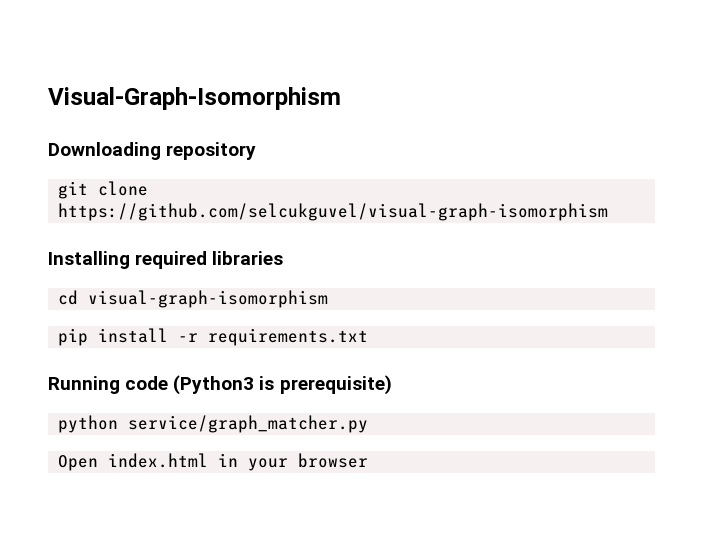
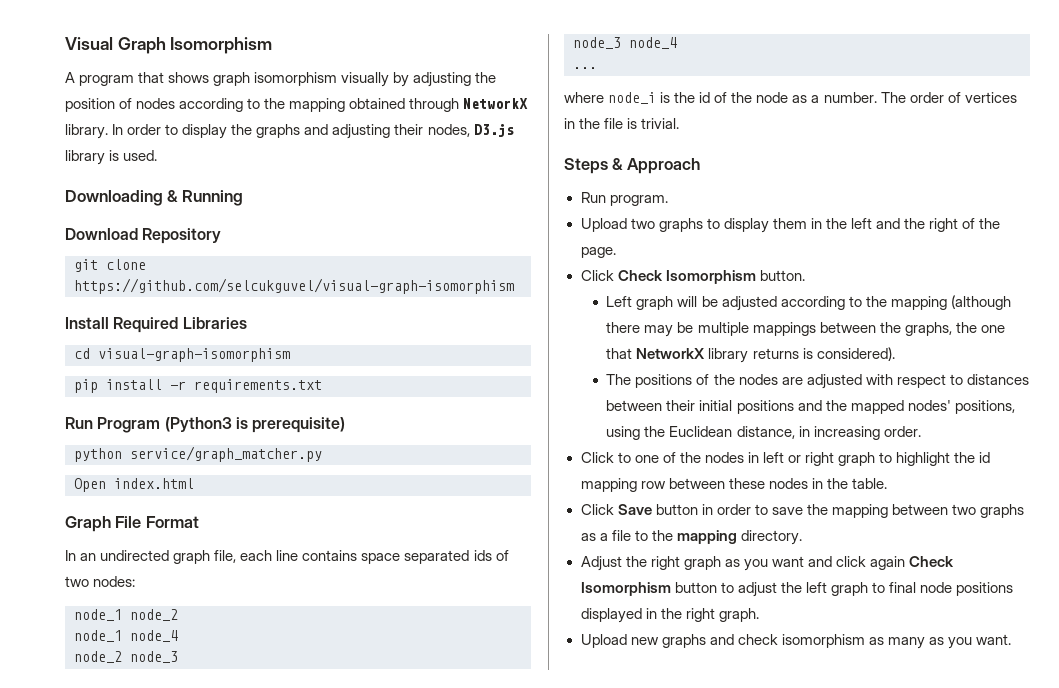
[48,87,341,110] [48,142,257,160] Visual-Graph-Isomorphism // Downloading repository -> [65,37,273,54] [65,72,497,87] [65,98,529,112] [65,124,514,139] [65,150,158,165] [65,190,243,206] [65,228,222,244] Visual Graph Isomorphism // A program that shows graph isomorphism visually by adjusting the position of nodes according to the mapping obtained through NetworkX library. In order to display the graphs and adjusting their nodes, D3.js library is used. // Downloading & Running // Download Repository
[48,251,284,269] Installing required libraries -> [65,317,247,333] Install Required Libraries
[48,376,169,394] Running code -> [65,417,161,433] Run Program
[218,453,369,471] in your browser -> [65,516,199,532] [65,550,509,564] [65,576,136,587] [74,609,178,621] [74,630,178,642] [74,651,178,663] [573,37,677,49] [573,67,597,69] [564,92,1017,104] [564,118,680,129] [564,158,700,174] [580,192,668,206] [580,218,1001,233] [580,247,616,258] [580,270,805,284] [606,295,1011,311] [606,322,1005,337] [606,347,895,363] [606,374,1029,389] [606,400,1015,414] [606,426,921,440] [580,452,991,466] [580,478,887,492] [580,504,1025,518] [580,530,802,545] [580,556,954,571] [580,582,1014,597] [580,608,759,623] [580,634,1011,649] // Graph File Format // In an undirected graph file, each line contains space separated ids of two nodes: // node_1 node_2 // node_1 node_4 // node_2 node_3 // node_3 node_4 // ... // where node_i is the id of the node as a number. The order of vertices in the file is trivial. // Steps & Approach // Run program. // Upload two graphs to display them in the left and the right of the page. // Click Check Isomorphism button. // Left graph will be adjusted according to the mapping (although there may be multiple mappings between the graphs, the one that NetworkX library returns is considered). // The positions of the nodes are adjusted with respect to distances between their initial positions and the mapped nodes' positions, using the Euclidean distance, in increasing order. // Click to one of the nodes in left or right graph to highlight the id mapping row between these nodes in the table. // Click Save button in order to save the mapping between two graphs as a file to the mapping directory. // Adjust the right graph as you want and click again Check Isomorphism button to adjust the left graph to final node positions displayed in the right graph. // Upload new graphs and check isomorphism as many as you want.

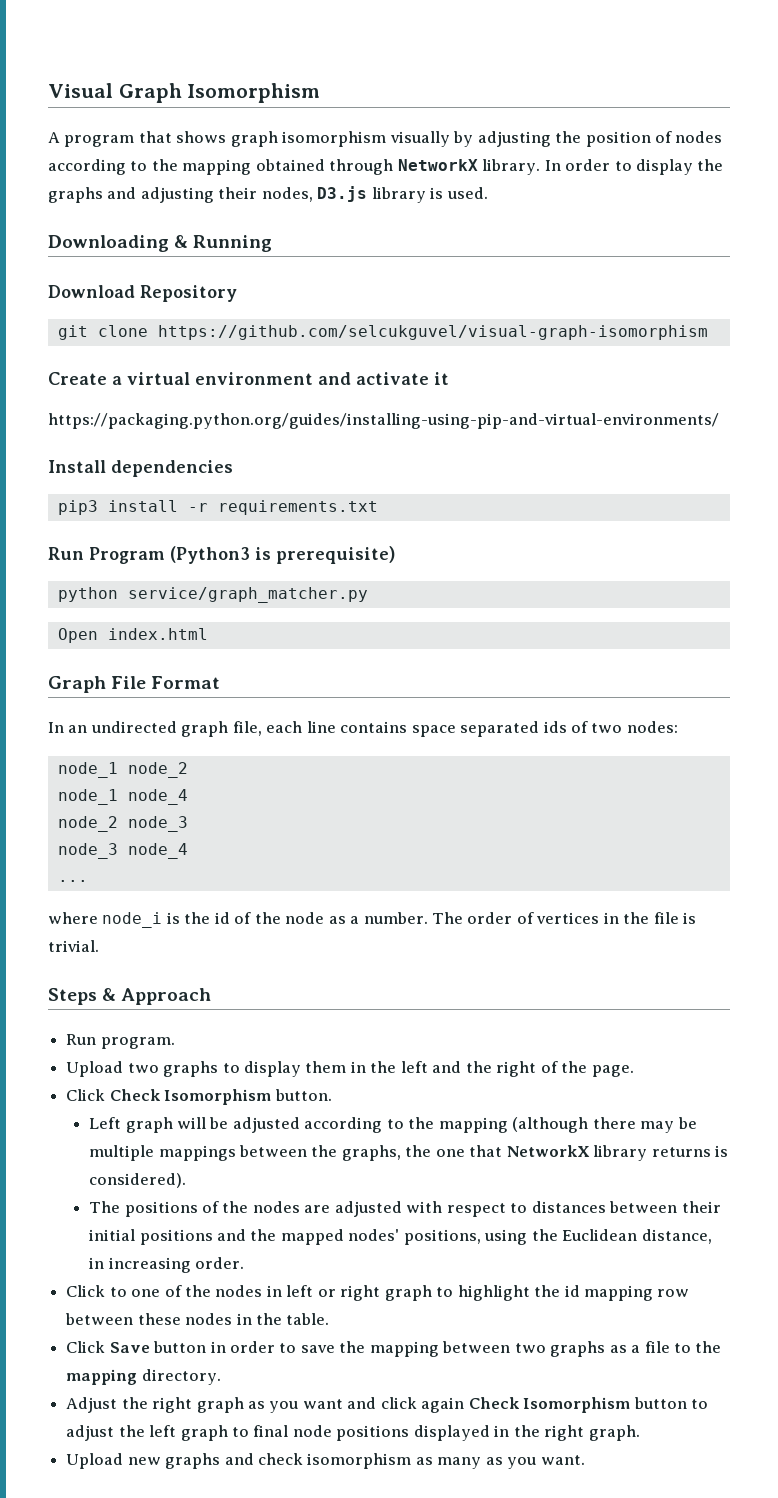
[65,317,247,333] [74,348,290,362] [74,379,98,393] Install Required Libraries // cd visual-graph-isomorphism // pip -> [48,372,449,385] [48,413,719,429] [48,460,233,477] [57,500,98,515] Create a virtual environment and activate it // https://packaging.python.org/guides/installing-using-pip-and-virtual-environments/ // Install dependencies // pip3

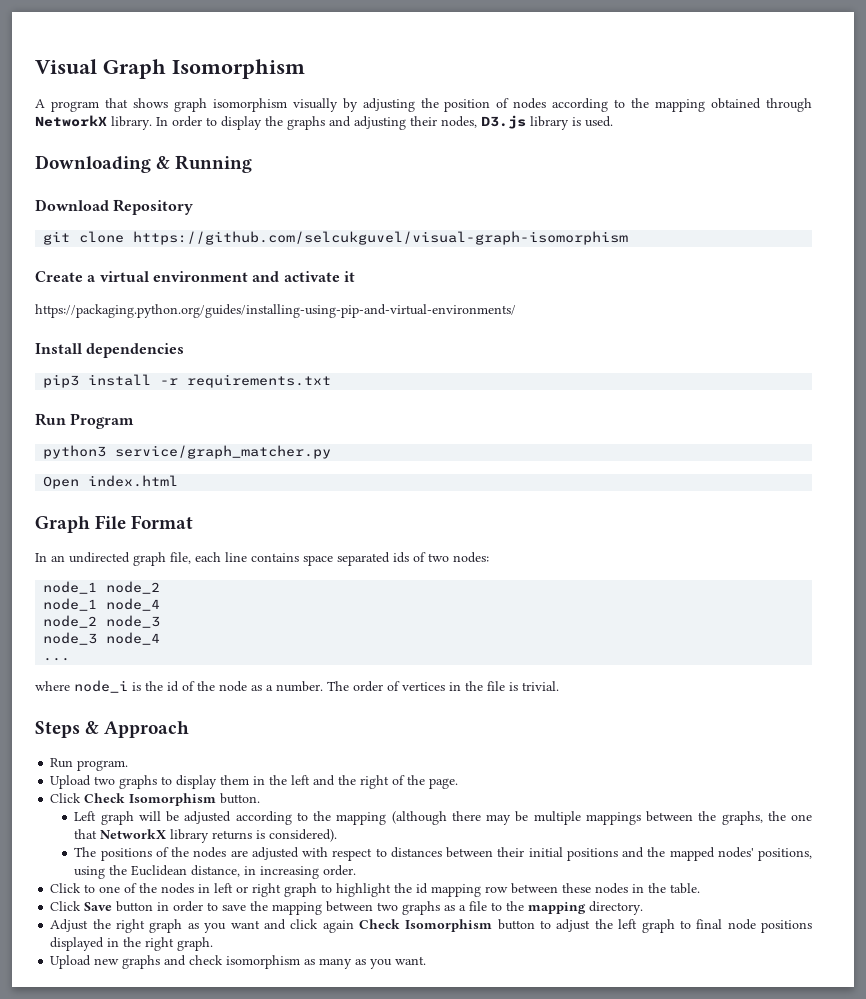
[170,546,395,564] [57,587,118,602] (Python3 is prerequisite) // python -> [43,445,107,459] // python3

